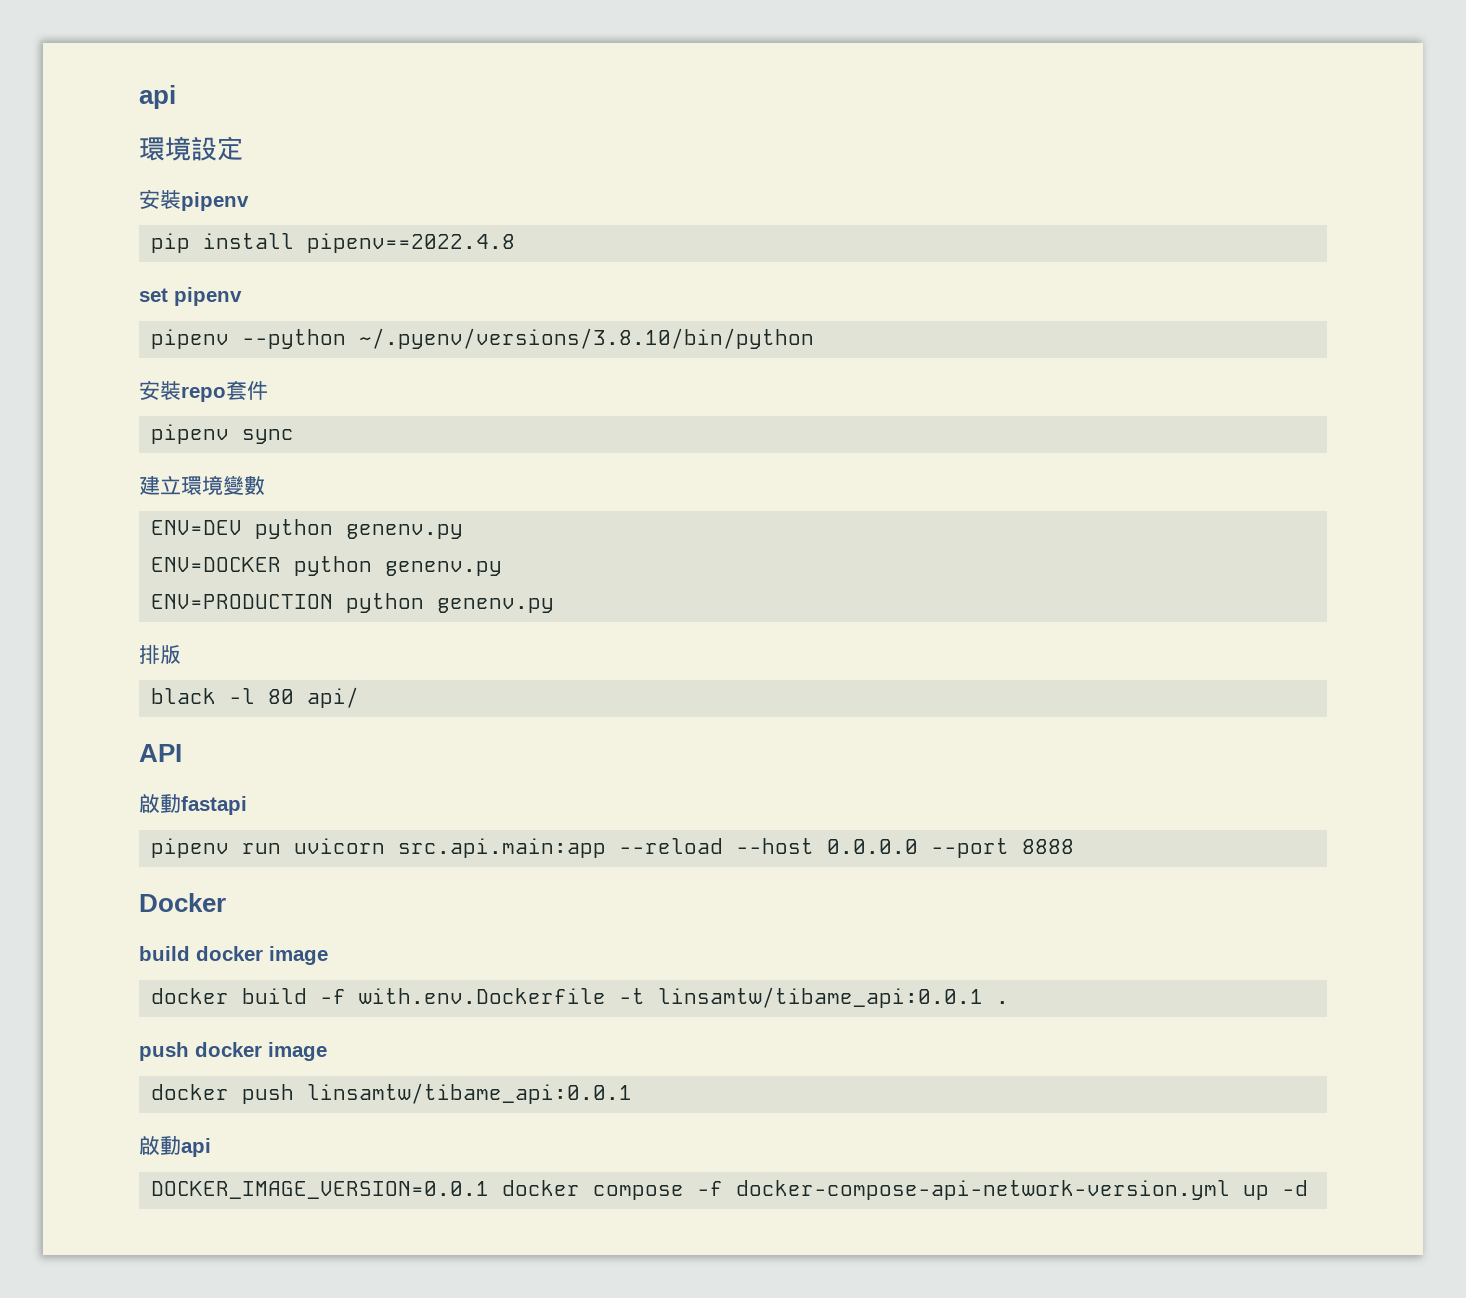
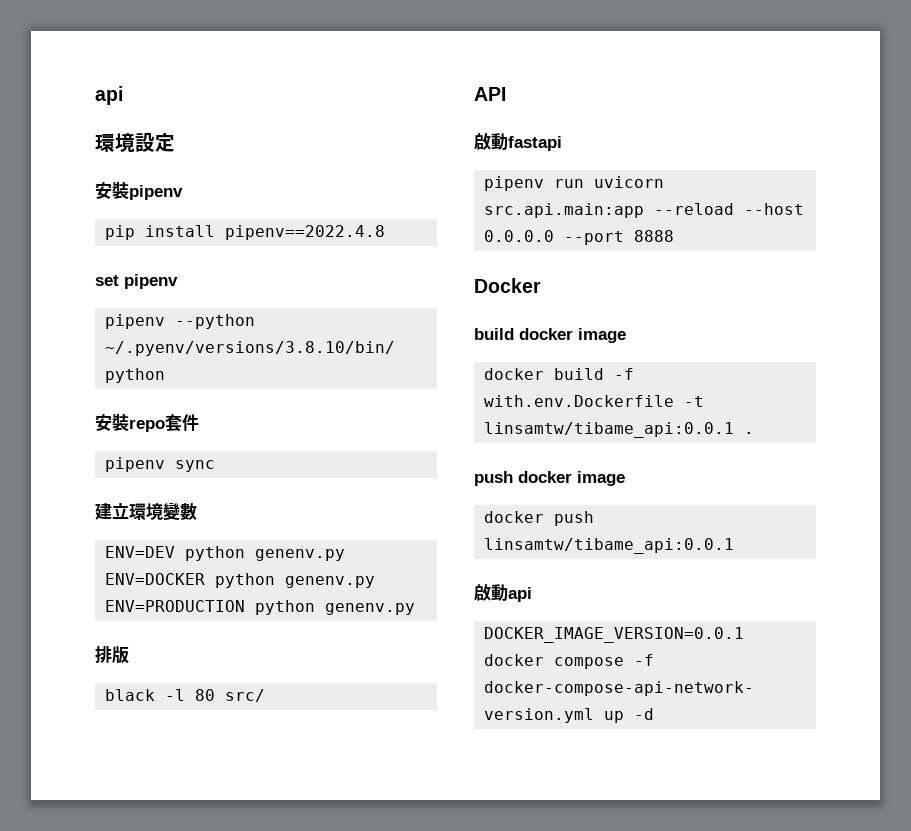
[307,687,359,708] api/ -> [225,689,266,702] src/

